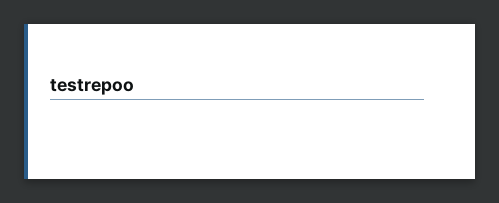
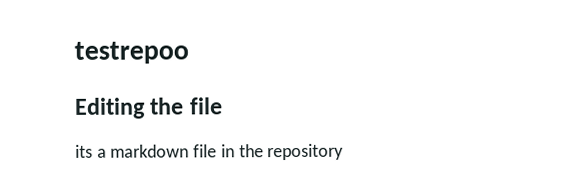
(134, 87) none -> [75,97,223,119] [75,143,345,161] // Editing the file // its a markdown file in the repository

